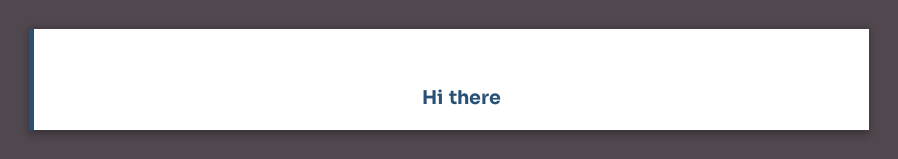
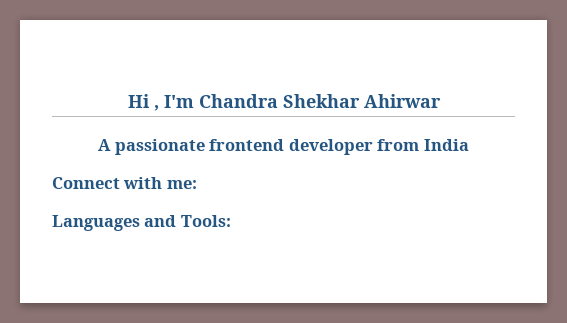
[448,90,501,105] there -> [153,94,441,111] [98,139,469,155] [52,177,197,189] [52,215,231,231] , I'm Chandra Shekhar Ahirwar // A passionate frontend developer from India // Connect with me: // Languages and Tools:

